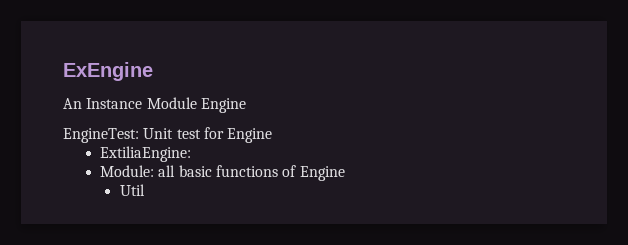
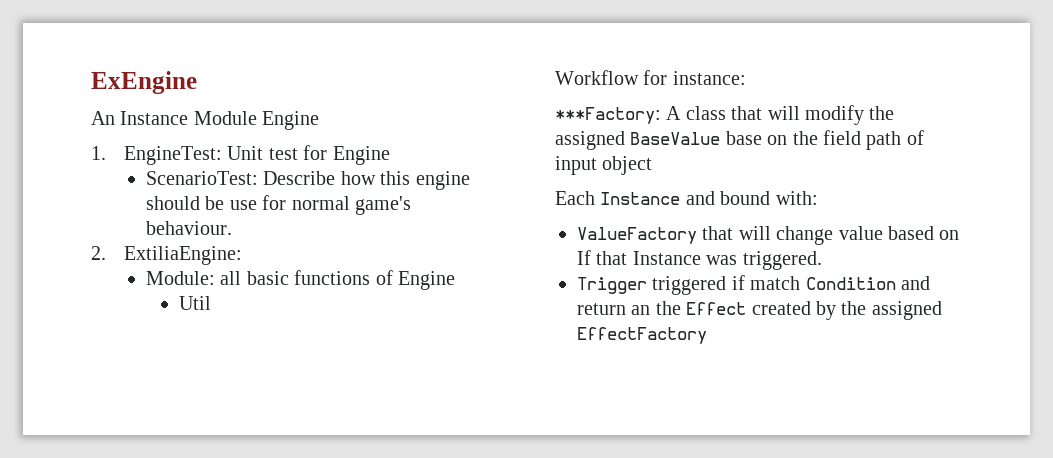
(246, 105) none -> [91,146,106,160] 1.
(273, 135) none -> [146,171,470,190] [146,195,412,215] [146,221,233,235] [91,246,106,260] ScenarioTest: Describe how this engine should be use for normal game's behaviour. // 2.
(145, 190) none -> [555,70,746,85] [555,105,895,125] [555,130,924,150] [555,156,653,175] [555,191,818,205] [577,226,960,245] [577,250,822,270] [577,275,930,295] [577,301,942,320] [577,327,707,344] // Workflow for instance: // ***Factory: A class that will modify the assigned BaseValue base on the field path of input object // Each Instance and bound with: // ValueFactory that will change value based on If that Instance was triggered. // Trigger triggered if match Condition and return an the Effect created by the assigned EffectFactory

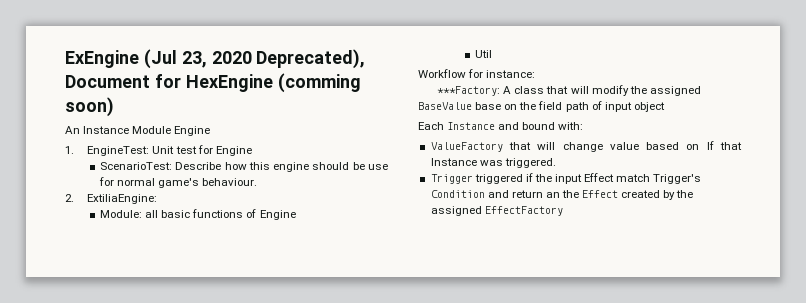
(197, 82) none -> [143,49,366,69] [65,73,361,93] [65,97,114,117] (Jul 23, 2020 Deprecated), Document for HexEngine (comming soon)
[750,276,801,290] match -> [534,173,702,184] the input Effect match Trigger's

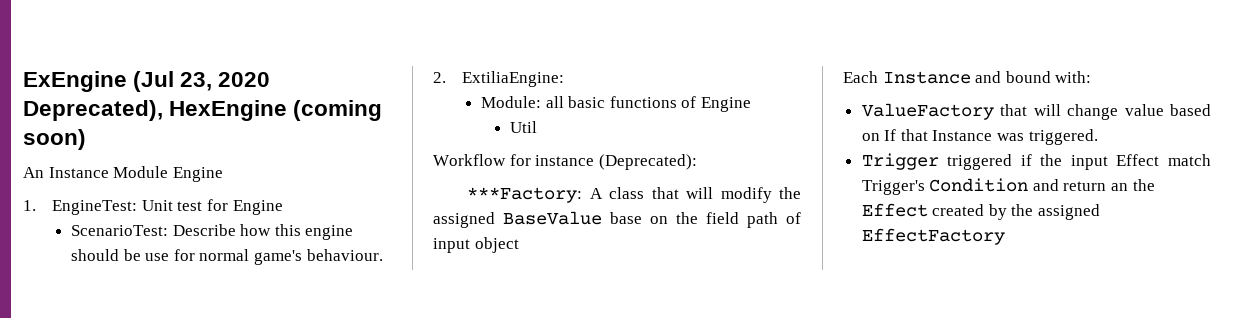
[65,73,361,93] Document for HexEngine (comming -> [169,100,383,121] HexEngine (coming
[486,70,536,78] instance: -> [535,154,697,170] instance (Deprecated):

